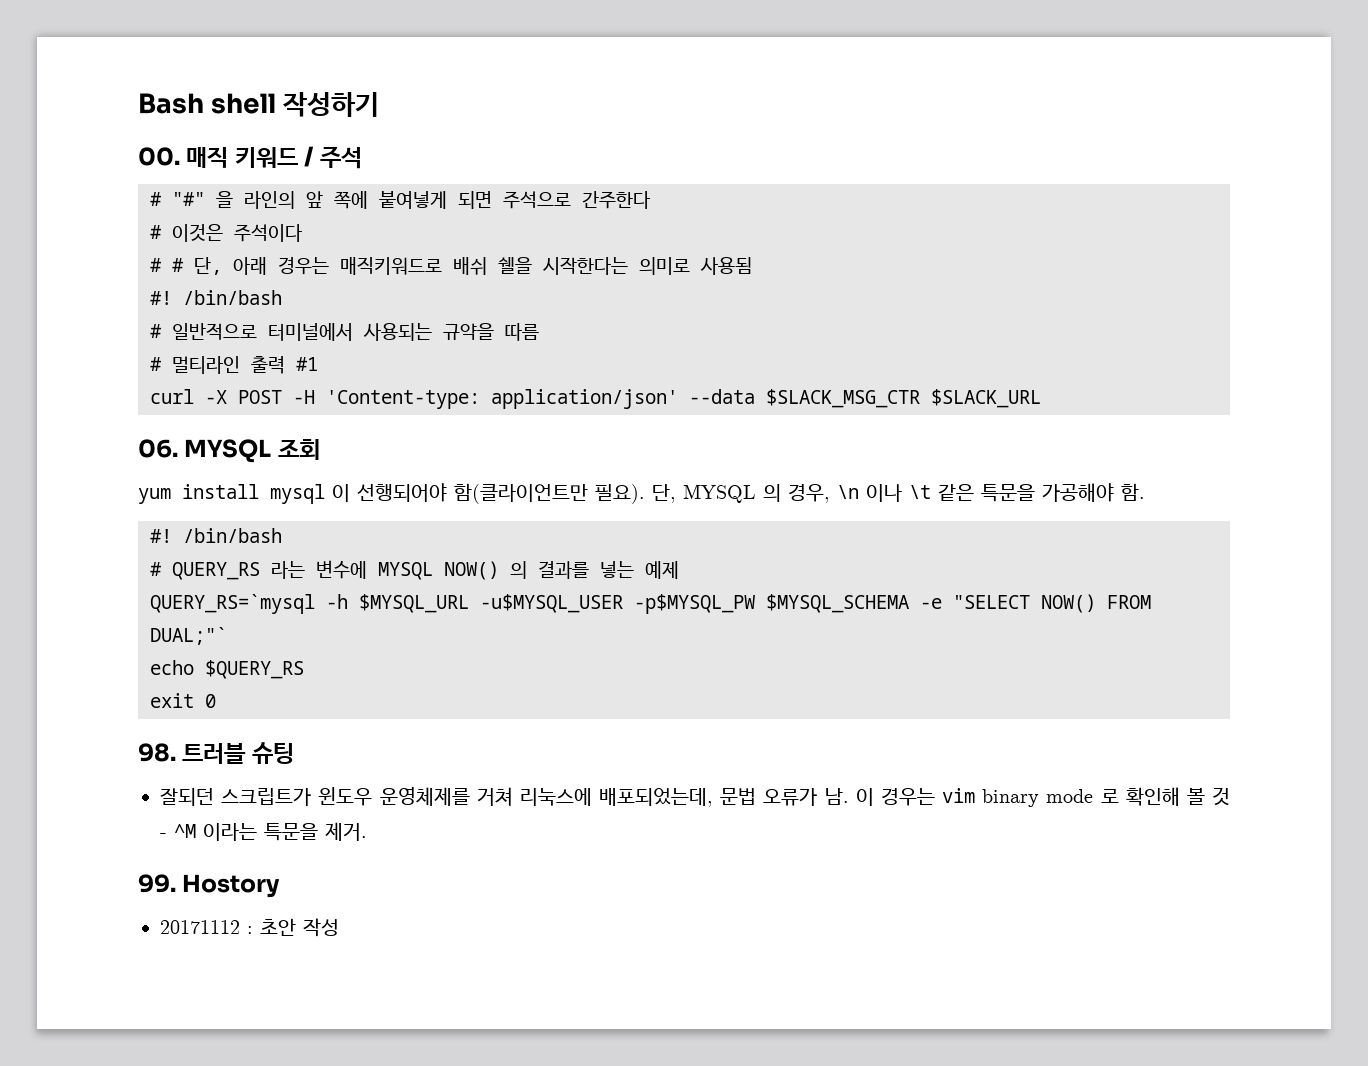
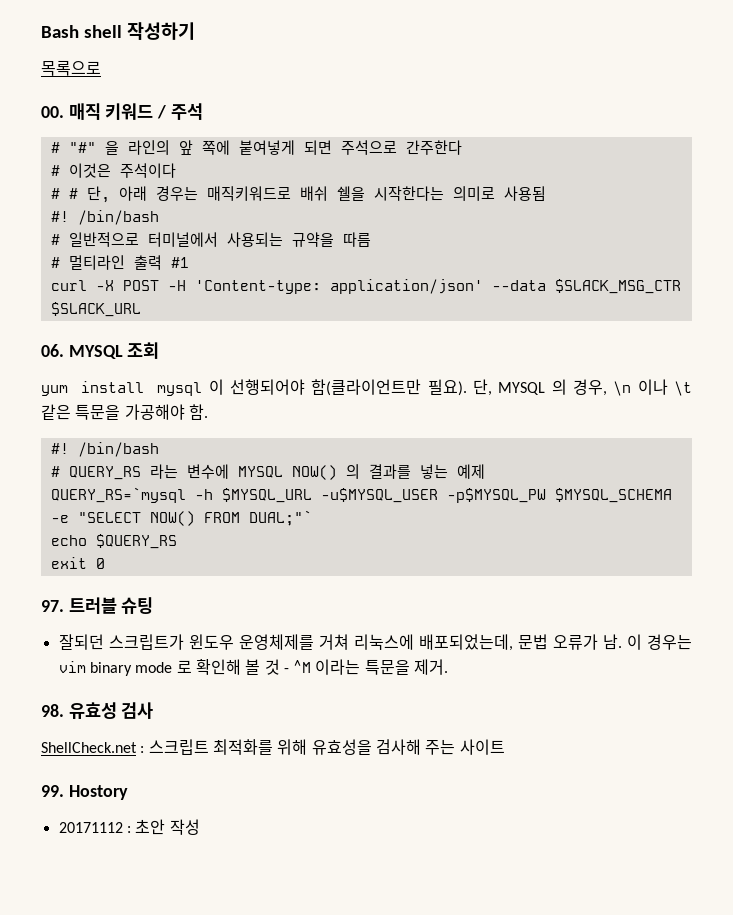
(380, 104) none -> [41,60,101,76] // 목록으로
[138,743,176,762] 98. -> [41,600,64,612] 97.
(367, 831) none -> [41,702,154,719] [41,739,505,755] // 98. 유효성 검사 // ShellCheck.net : 스크립트 최적화를 위해 유효성을 검사해 주는 사이트

